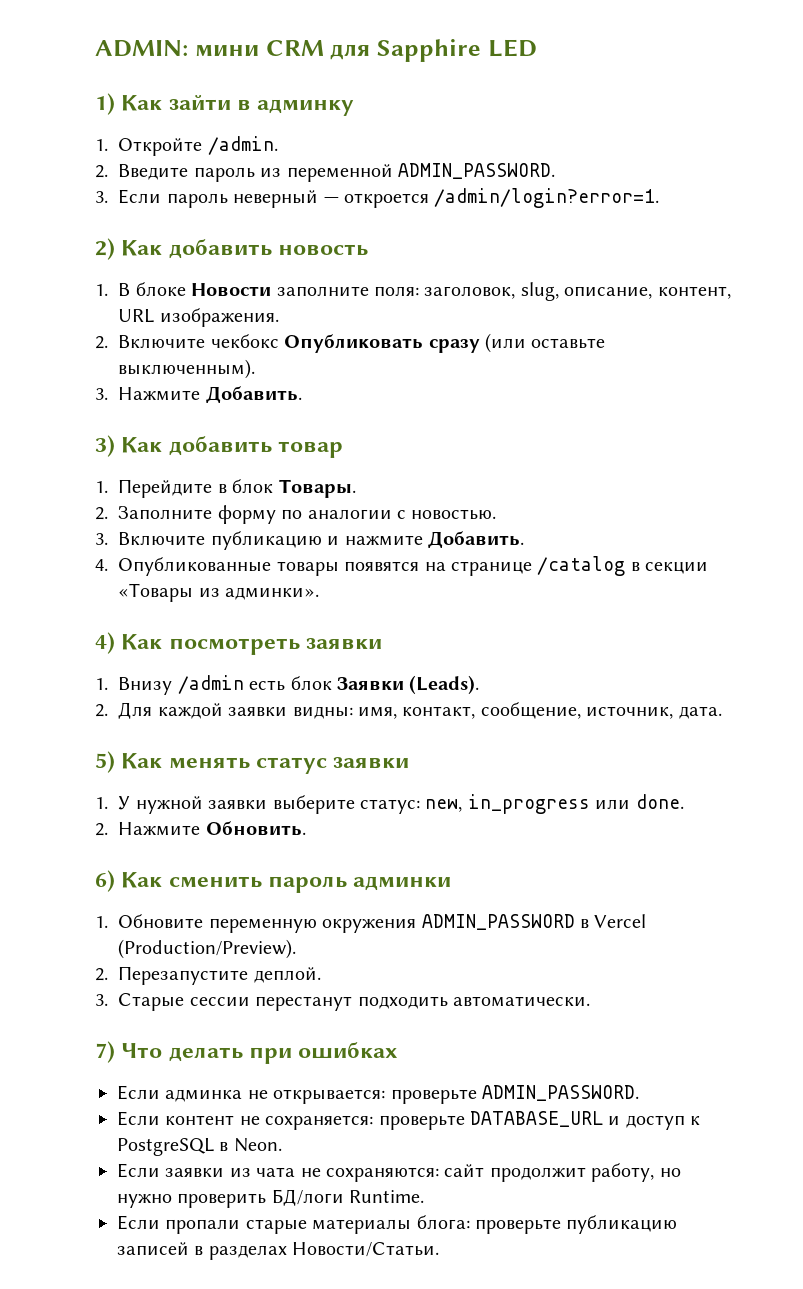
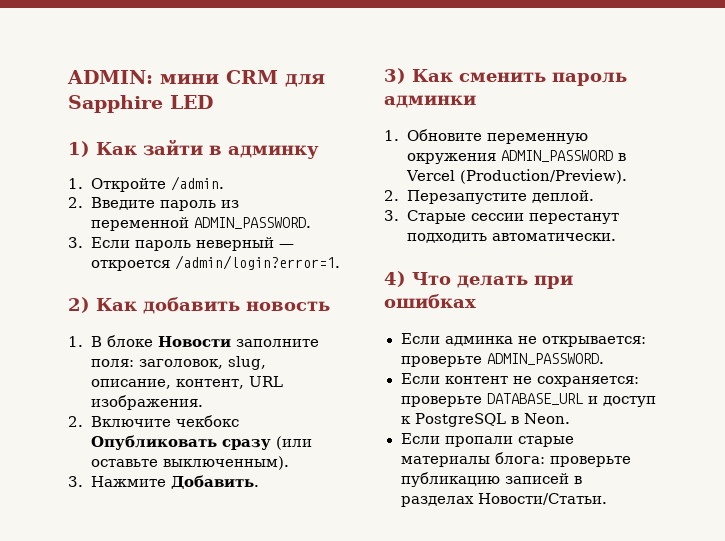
[168,436,344,458] [95,479,356,498] [95,505,497,524] [95,531,525,550] [95,556,709,576] [118,583,320,602] [95,632,383,655] [95,675,480,695] [95,702,722,719] [95,751,410,774] [95,794,684,814] [95,821,306,836] [95,870,163,892] добавить товар // 1. Перейдите в блок Товары. // 2. Заполните форму по аналогии с новостью. // 3. Включите публикацию и нажмите Добавить. // 4. Опубликованные товары появятся на странице /catalog в секции «Товары из админки». // 4) Как посмотреть заявки // 1. Внизу /admin есть блок Заявки (Leads). // 2. Для каждой заявки видны: имя, контакт, сообщение, источник, дата. // 5) Как менять статус заявки // 1. У нужной заявки выберите статус: new, in_progress или done. // 2. Нажмите Обновить. // 6) Как -> (453, 75) none
[95,1041,115,1063] 7) -> [384,271,406,287] 4)
[117,1163,681,1182] [117,1189,425,1208] // Если заявки из чата не сохраняются: сайт продолжит работу, но нужно проверить БД/логи Runtime. -> (570, 418) none

